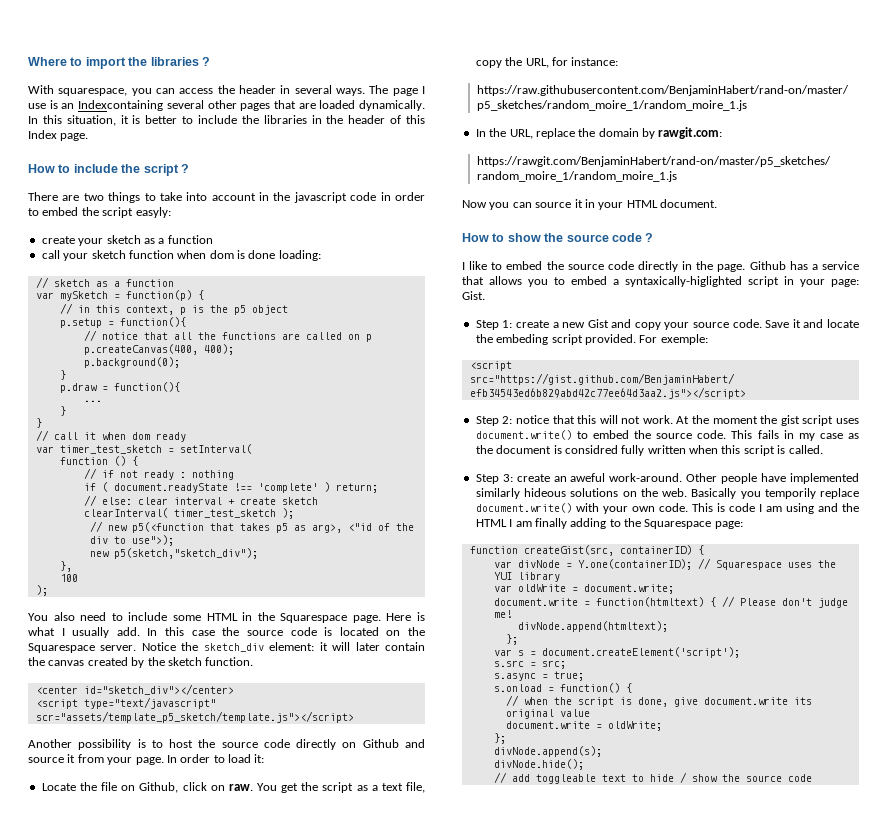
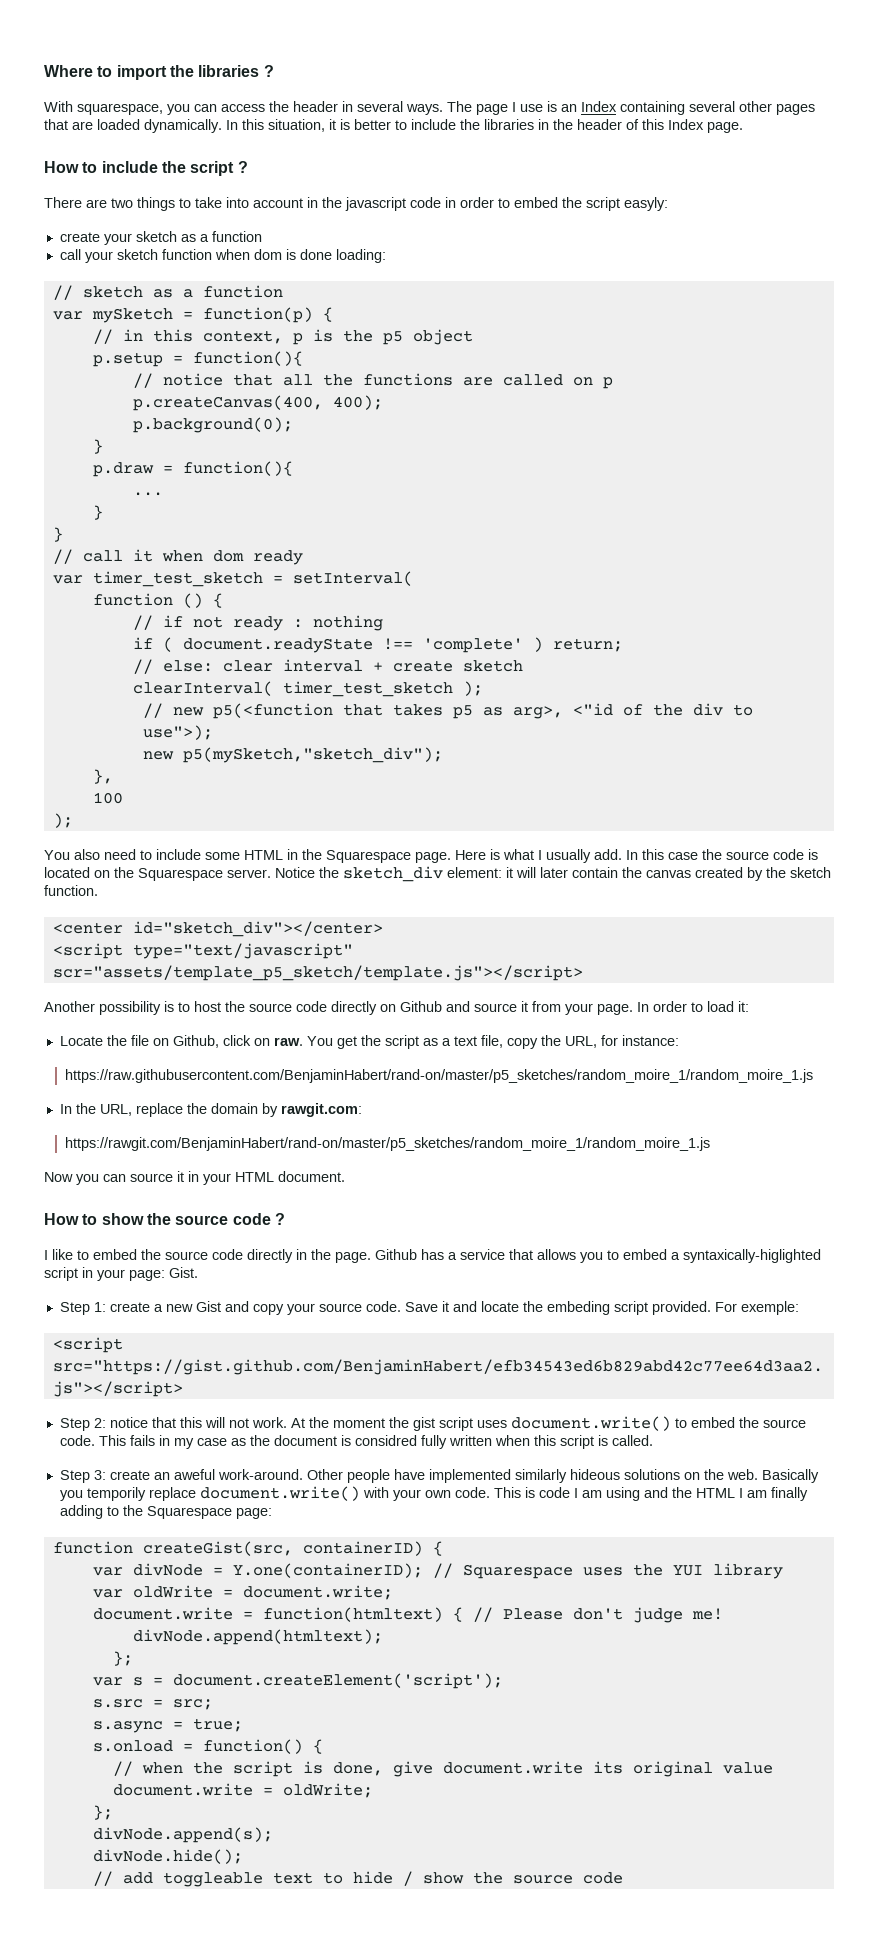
[78,100,164,111] Indexcontaining -> [581,101,685,115] Index containing
[113,548,258,559] p5(sketch,"sketch_div"); -> [182,747,443,763] p5(mySketch,"sketch_div");

